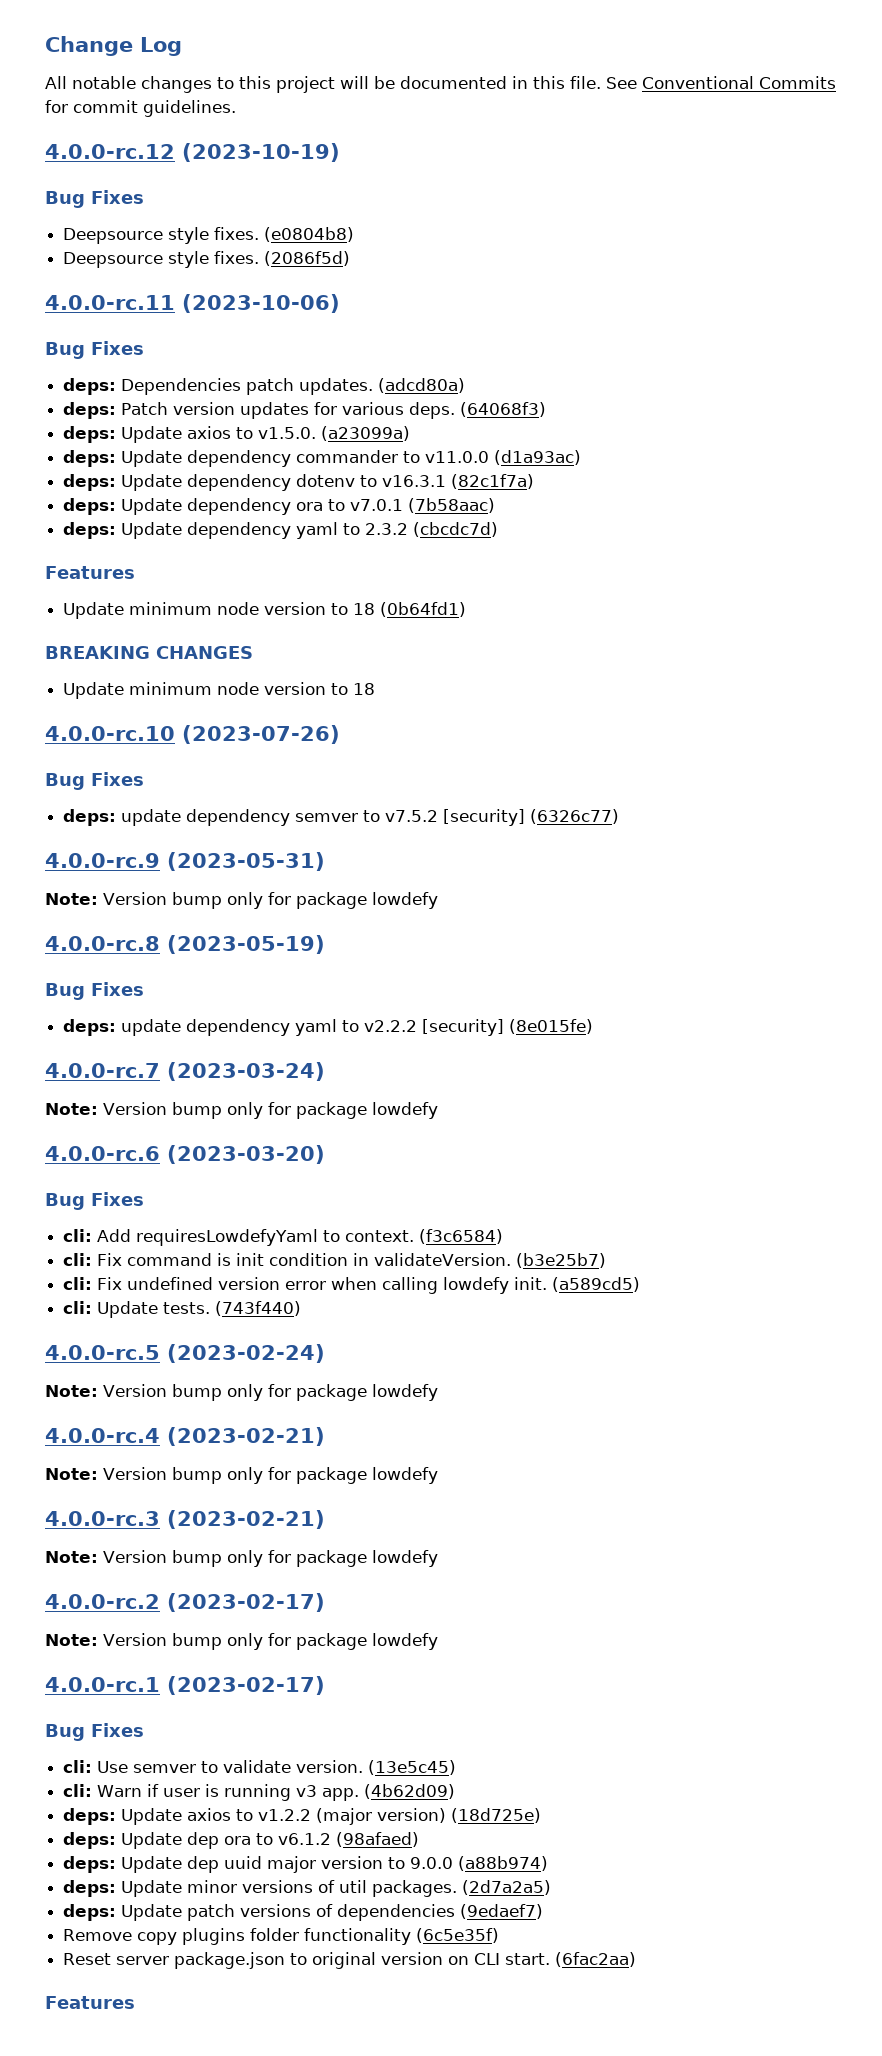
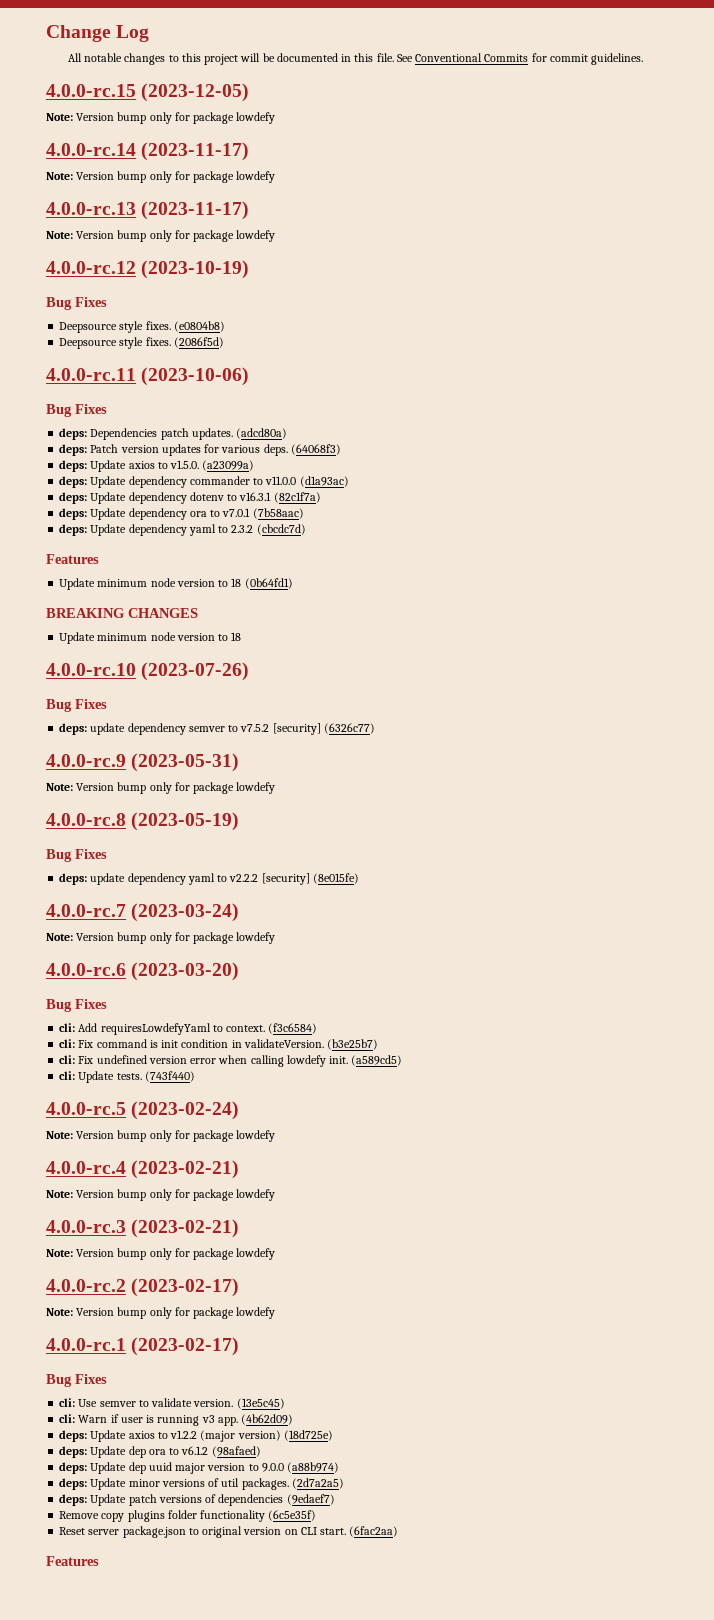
(236, 108) none -> [46,83,250,102] [46,112,276,124] [46,142,250,161] [46,171,276,183] [46,201,250,220] [46,230,276,242] // 4.0.0-rc.15 (2023-12-05) // Note: Version bump only for package lowdefy // 4.0.0-rc.14 (2023-11-17) // Note: Version bump only for package lowdefy // 4.0.0-rc.13 (2023-11-17) // Note: Version bump only for package lowdefy

